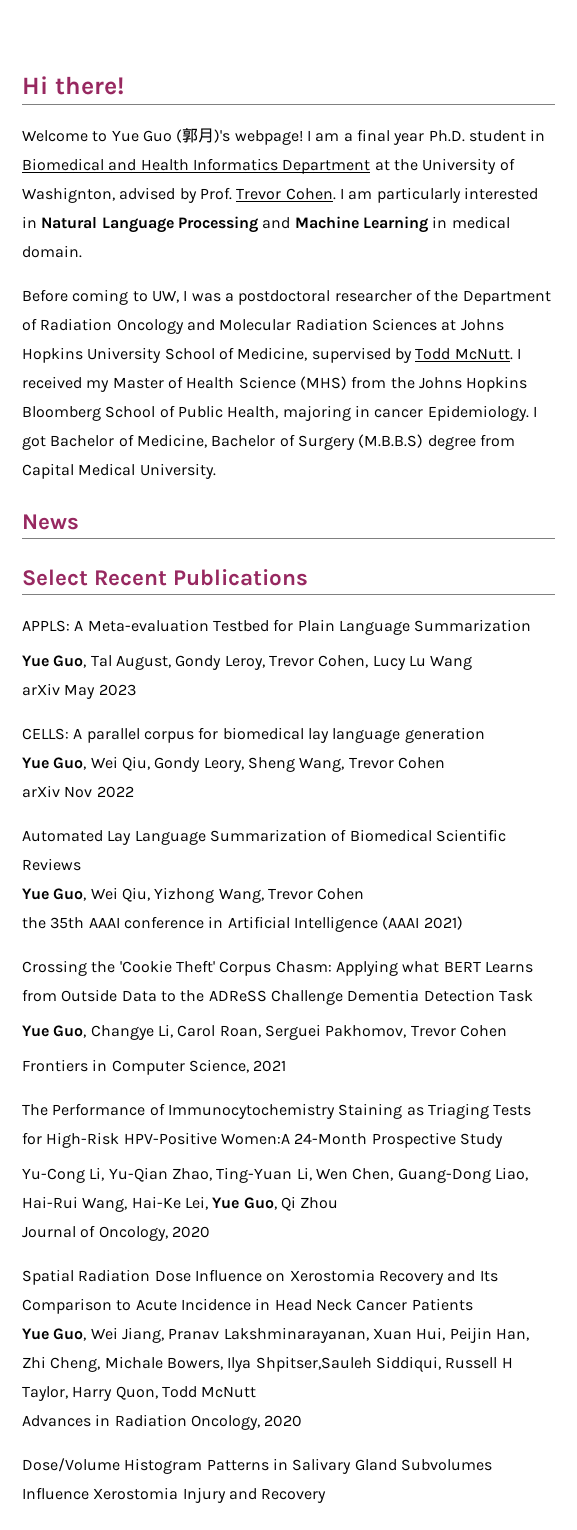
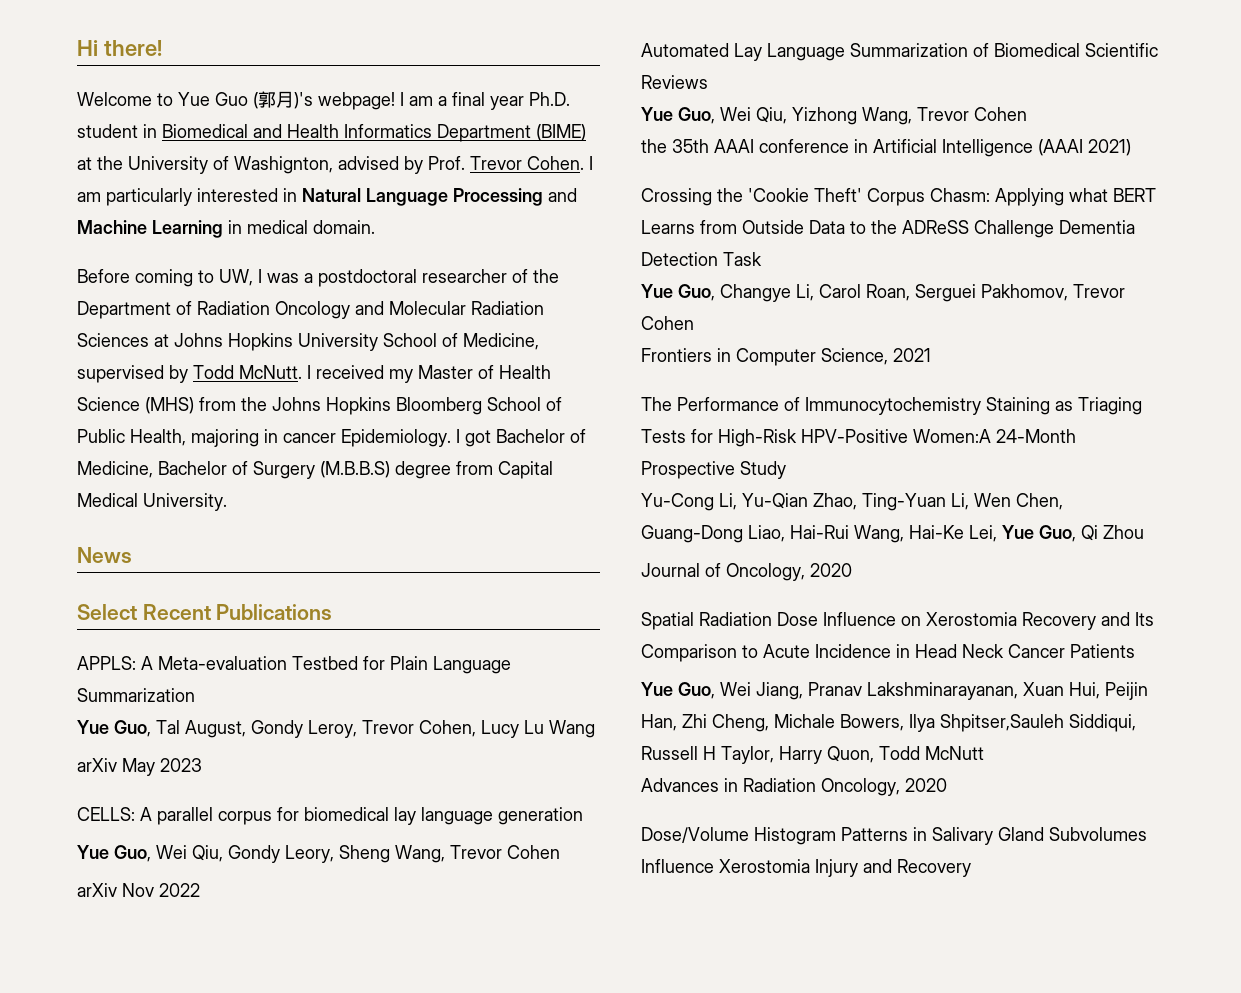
(371, 166) none -> [536,124,586,141] (BIME)

